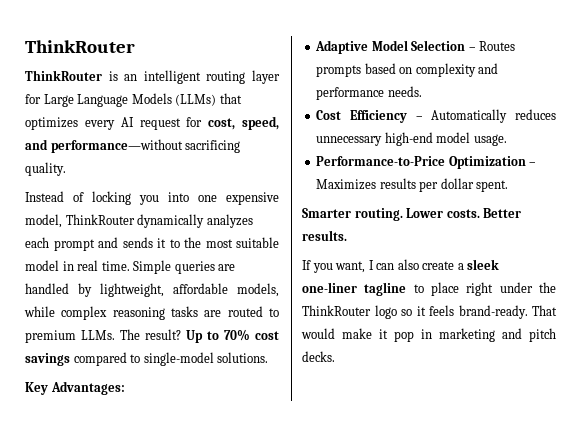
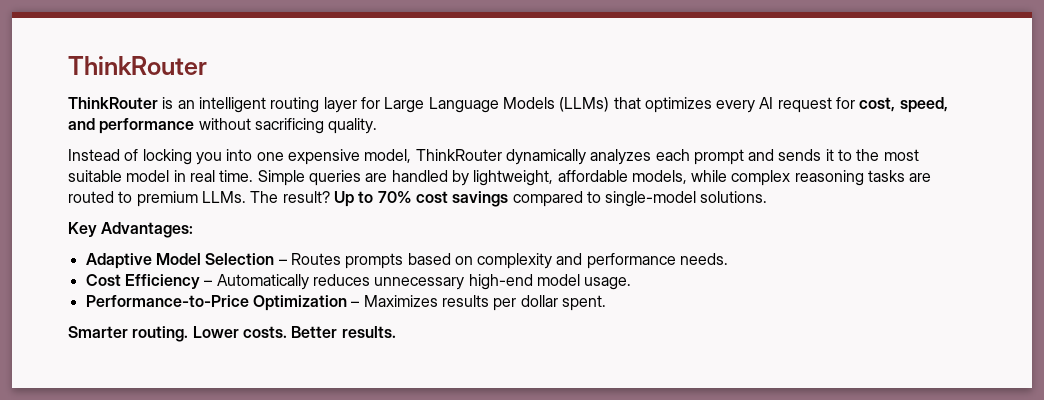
[50,139,183,153] performance—without -> [99,118,251,134] performance without
[302,259,500,273] [302,282,556,296] [302,305,557,319] [301,328,556,342] [302,351,335,362] // If you want, I can also create a sleek one-liner tagline to place right under the ThinkRouter logo so it feels brand-ready. That would make it pop in marketing and pitch decks. -> (396, 332) none

